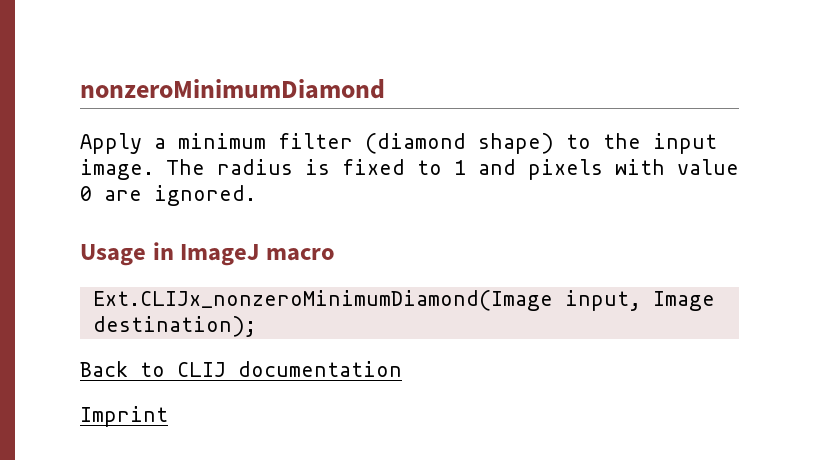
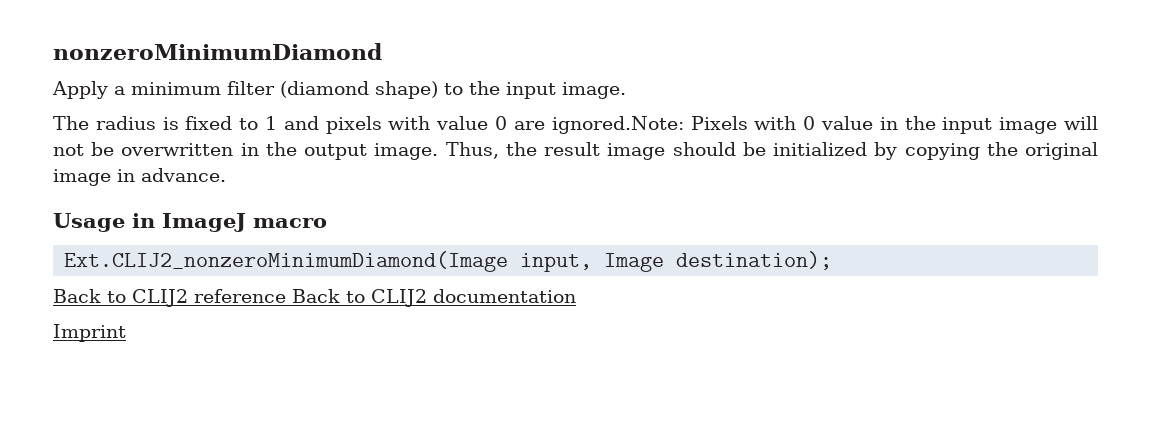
(154, 169) none -> (626, 90) //
[154,185,256,206] ignored. -> [551,116,1099,134] [53,142,1099,160] [53,168,226,186] ignored.Note: Pixels with 0 value in the input image will not be overwritten in the output image. Thus, the result image should be initialized by copying the original image in advance.
[92,290,553,311] Ext.CLIJx_nonzeroMinimumDiamond(Image -> [64,251,509,272] Ext.CLIJ2_nonzeroMinimumDiamond(Image
[177,362,226,377] CLIJ -> [132,289,427,307] CLIJ2 reference Back to CLIJ2

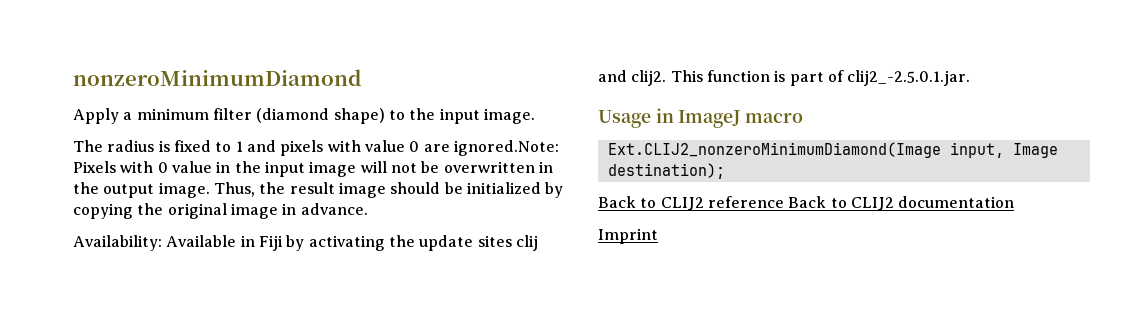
(226, 175) none -> [73,235,538,251] [598,70,971,86] // Availability: Available in Fiji by activating the update sites clij and clij2. This function is part of clij2_-2.5.0.1.jar.

